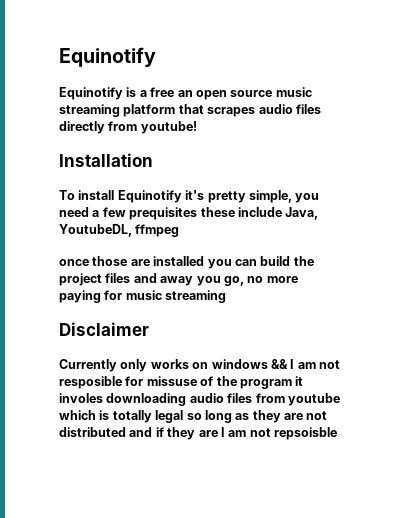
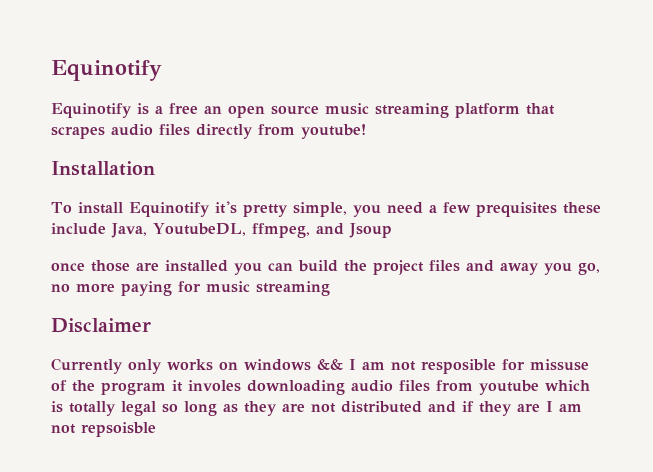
[135,224,180,237] ffmpeg -> [251,223,392,238] ffmpeg, and Jsoup

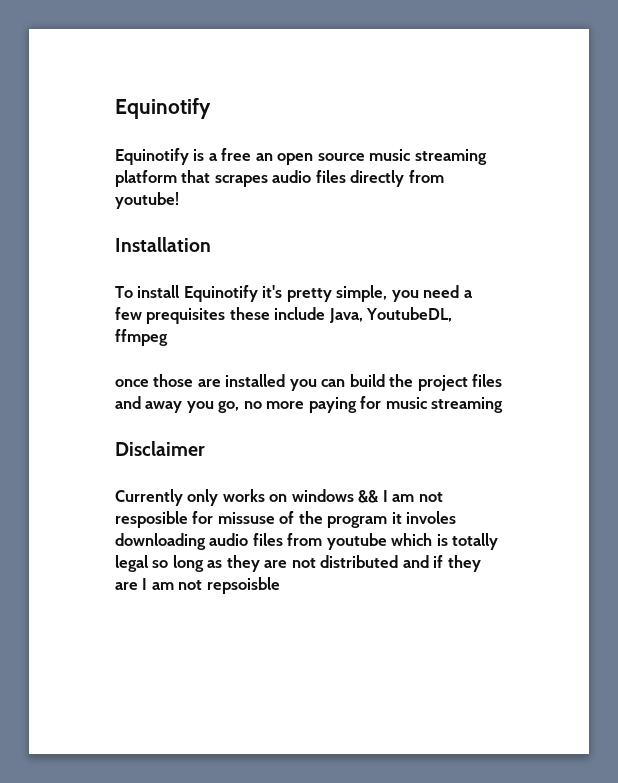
[251,223,392,238] ffmpeg, and Jsoup -> [115,329,168,346] ffmpeg

